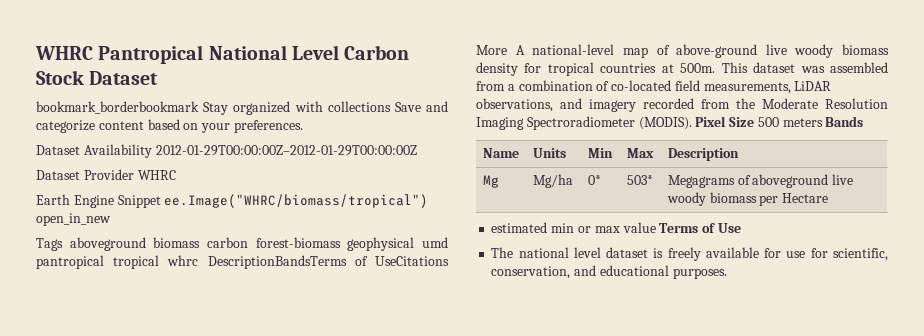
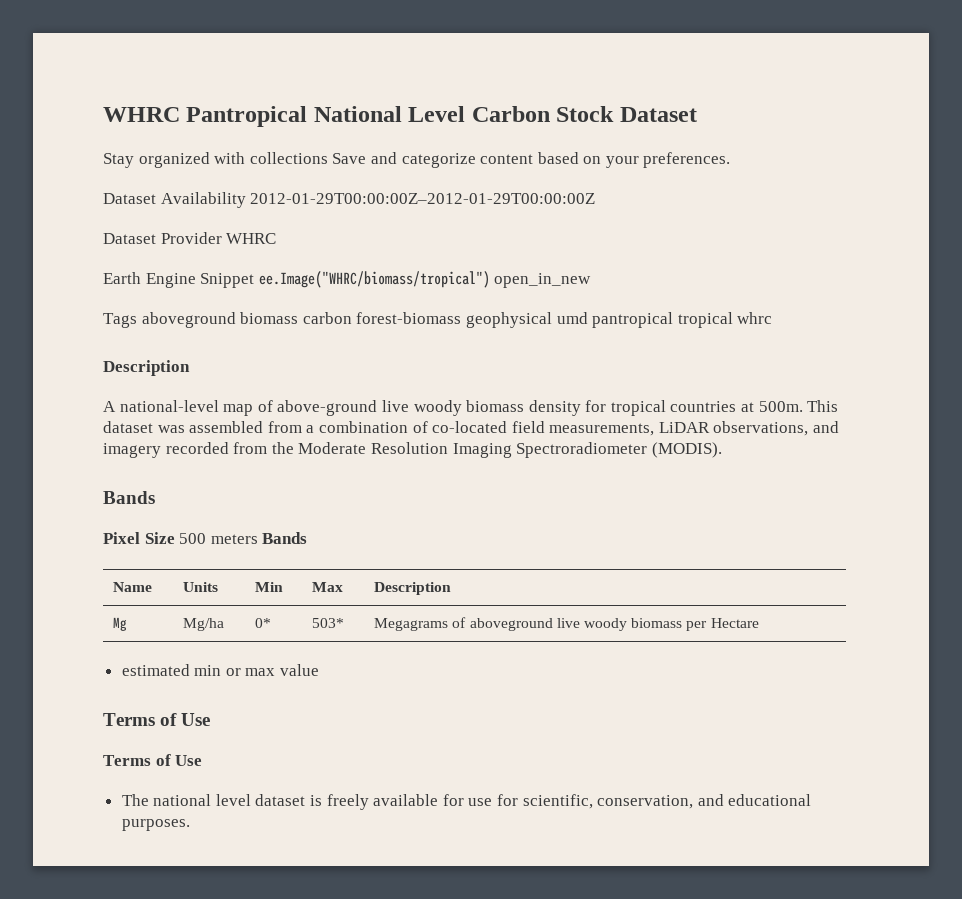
[36,101,199,114] bookmark_borderbookmark -> (697, 114) none
[207,255,449,269] [476,45,507,55] DescriptionBandsTerms of UseCitations More -> [103,360,190,376] // Description //
(692, 123) none -> [103,491,155,504] // Bands //
(656, 227) none -> [103,713,211,726] // Terms of Use //

